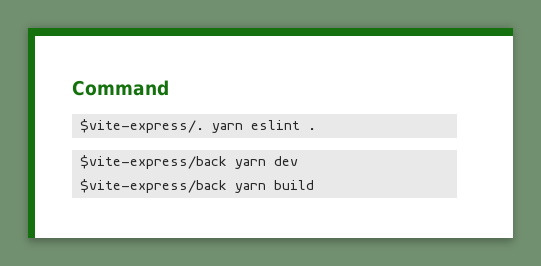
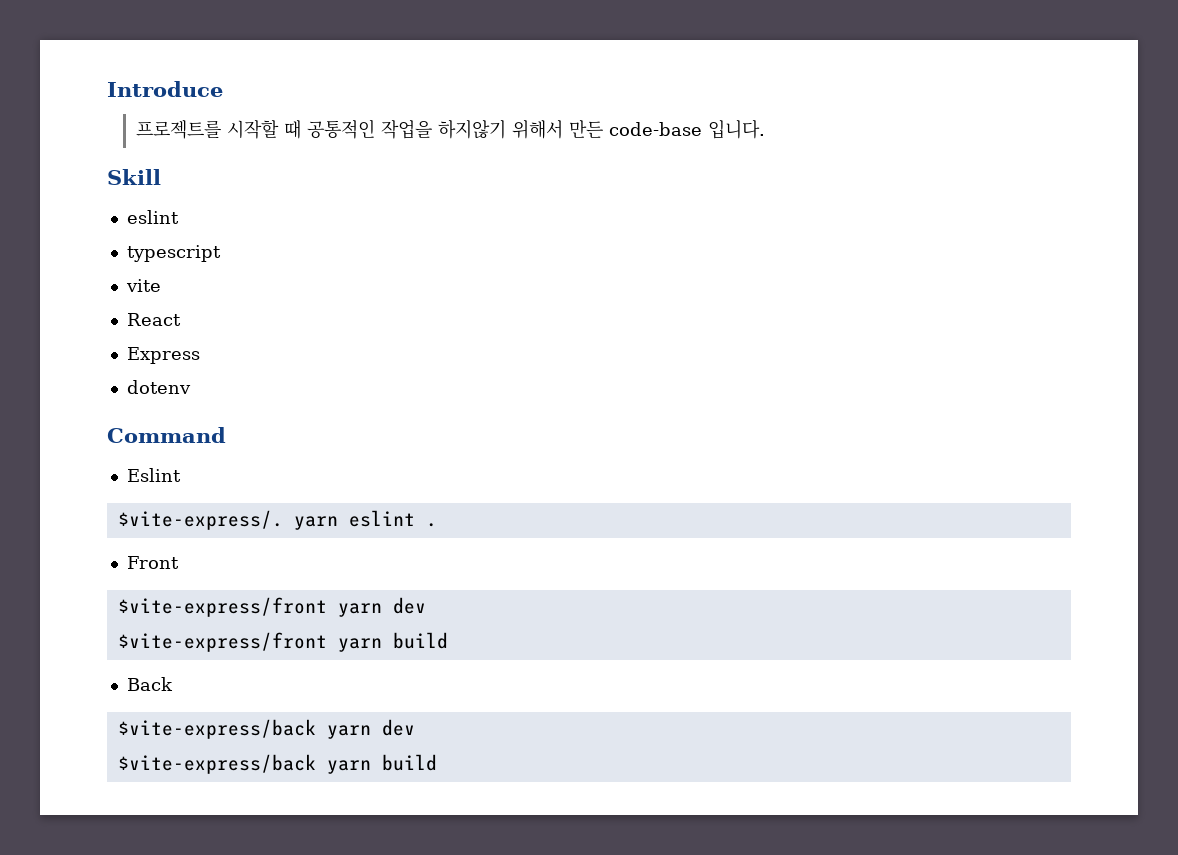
(72, 88) none -> [107,81,223,97] [135,119,765,139] [107,169,161,185] [126,210,179,224] [126,245,221,262] [125,279,161,292] [126,313,181,326] [126,347,200,364] [126,380,191,394] Introduce // 프로젝트를 시작할 때 공통적인 작업을 하지않기 위해서 만든 code-base 입니다. // Skill // eslint // typescript // vite // React // Express // dotenv //
(169, 88) none -> [126,468,181,482] // Eslint
(317, 129) none -> [126,556,179,569] [117,597,426,617] [117,632,448,652] [126,677,173,691] // Front // $vite-express/front yarn dev // $vite-express/front yarn build // Back

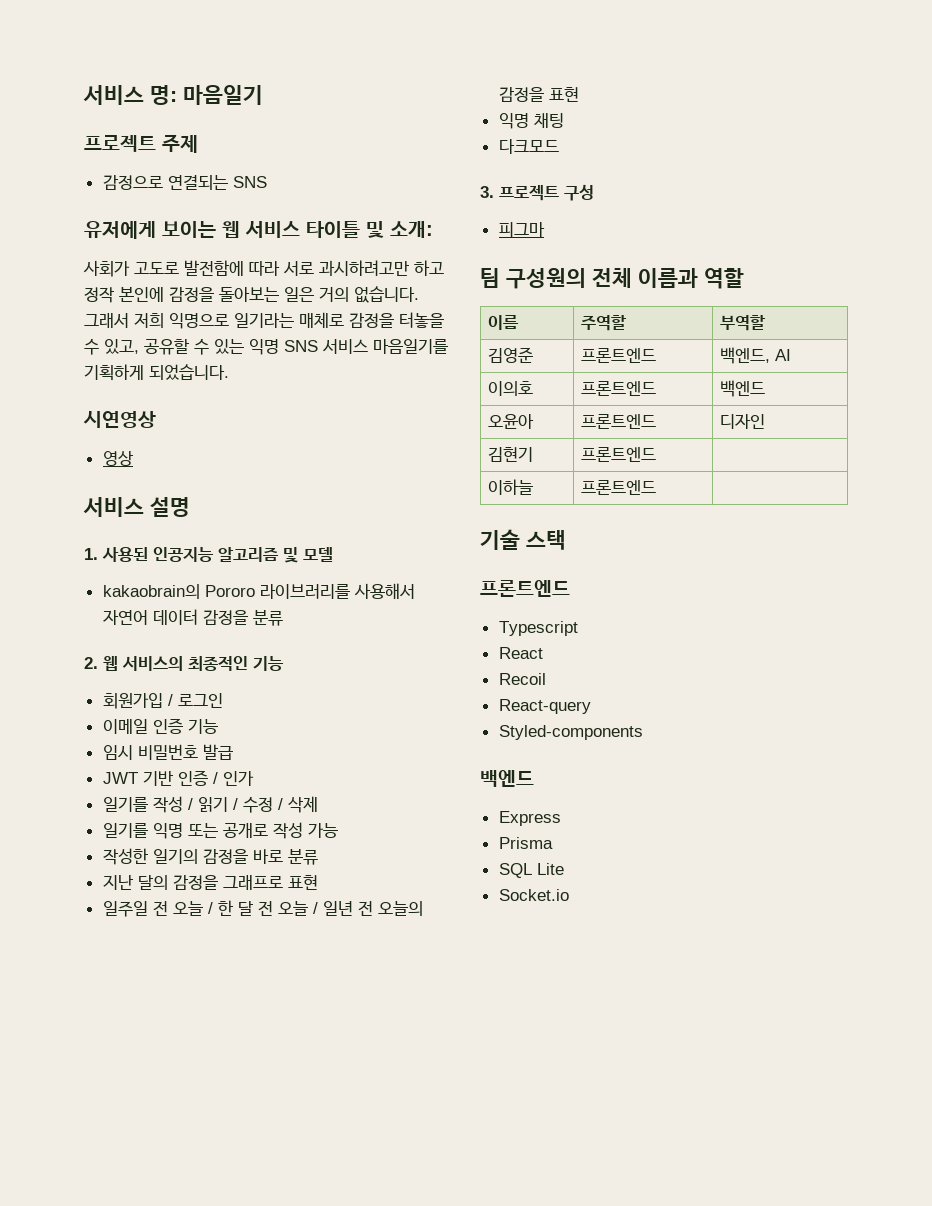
[107,81,223,97] [135,119,765,139] [107,169,161,185] [126,210,179,224] [126,245,221,262] [125,279,161,292] [126,313,181,326] [126,347,200,364] [126,380,191,394] [107,427,226,443] [126,468,181,482] [117,510,437,530] [126,556,179,569] [117,597,426,617] [117,632,448,652] [126,677,173,691] [117,719,415,739] [117,754,437,774] Introduce // 프로젝트를 시작할 때 공통적인 작업을 하지않기 위해서 만든 code-base 입니다. // Skill // eslint // typescript // vite // React // Express // dotenv // Command // Eslint // $vite-express/. yarn eslint . // Front // $vite-express/front yarn dev // $vite-express/front yarn build // Back // $vite-express/back yarn dev // $vite-express/back yarn build -> [83,85,263,105] [84,134,198,153] [102,175,267,190] [84,221,433,239] [83,260,444,277] [84,286,419,303] [84,312,444,329] [84,338,448,355] [84,364,229,381] [83,411,156,428] [102,451,133,466] [83,497,190,517] [84,547,333,563] [102,583,415,599] [102,609,283,626] [84,656,284,671] [102,693,223,709] [102,718,218,734] [102,744,233,760] [102,770,254,786] [102,796,318,813] [102,822,338,839] [102,848,318,865] [102,875,318,890] [102,900,423,917] [498,87,579,102] [498,113,564,129] [498,139,559,154] [480,184,594,201] [498,222,545,237] [480,268,744,289] [487,315,519,330] [580,315,627,331] [719,315,766,331] [487,347,533,363] [580,348,656,363] [719,347,791,364] [487,381,533,396] [580,381,656,396] [719,380,765,397] [487,414,534,429] [580,414,656,429] [719,414,765,429] [487,447,533,462] [580,447,656,462] [487,479,533,495] [580,480,656,495] [480,529,566,550] [480,580,570,597] [498,621,578,636] [498,647,543,659] [498,673,546,685] [498,699,591,714] [498,725,643,740] [480,770,534,787] [498,811,561,826] [498,837,553,849] [498,863,564,878] [498,889,569,901] 서비스 명: 마음일기 // 프로젝트 주제 // 감정으로 연결되는 SNS // 유저에게 보이는 웹 서비스 타이틀 및 소개: // 사회가 고도로 발전함에 따라 서로 과시하려고만 하고 정작 본인에 감정을 돌아보는 일은 거의 없습니다. 그래서 저희 익명으로 일기라는 매체로 감정을 터놓을 수 있고, 공유할 수 있는 익명 SNS 서비스 마음일기를 기획하게 되었습니다. // 시연영상 // 영상 // 서비스 설명 // 1. 사용된 인공지능 알고리즘 및 모델 // kakaobrain의 Pororo 라이브러리를 사용해서 자연어 데이터 감정을 분류 // 2. 웹 서비스의 최종적인 기능 // 회원가입 / 로그인 // 이메일 인증 기능 // 임시 비밀번호 발급 // JWT 기반 인증 / 인가 // 일기를 작성 / 읽기 / 수정 / 삭제 // 일기를 익명 또는 공개로 작성 가능 // 작성한 일기의 감정을 바로 분류 // 지난 달의 감정을 그래프로 표현 // 일주일 전 오늘 / 한 달 전 오늘 / 일년 전 오늘의 감정을 표현 // 익명 채팅 // 다크모드 // 3. 프로젝트 구성 // 피그마 // 팀 구성원의 전체 이름과 역할 // 이름 | 주역할 | 부역할 // 김영준 | 프론트엔드 | 백엔드, AI // 이의호 | 프론트엔드 | 백엔드 // 오윤아 | 프론트엔드 | 디자인 // 김현기 | 프론트엔드 | // 이하늘 | 프론트엔드 | // 기술 스택 // 프론트엔드 // Typescript // React // Recoil // React-query // Styled-components // 백엔드 // Express // Prisma // SQL Lite // Socket.io

